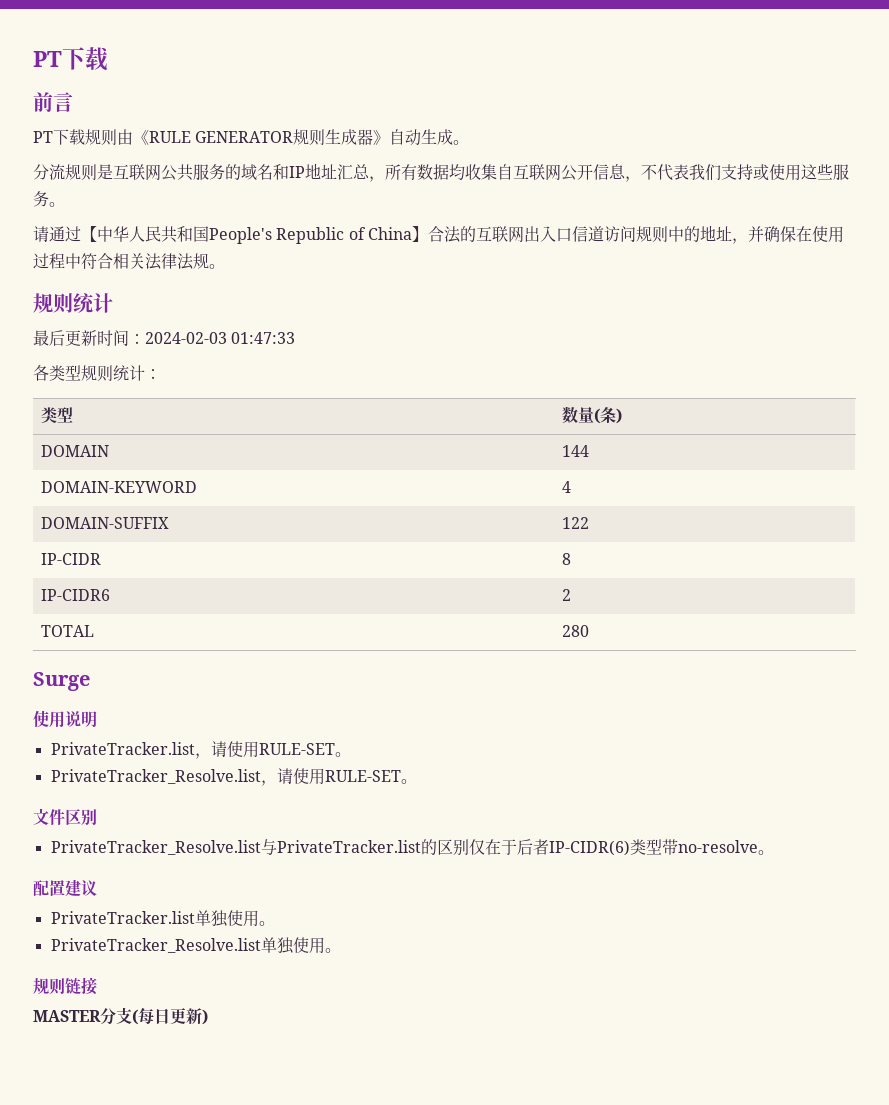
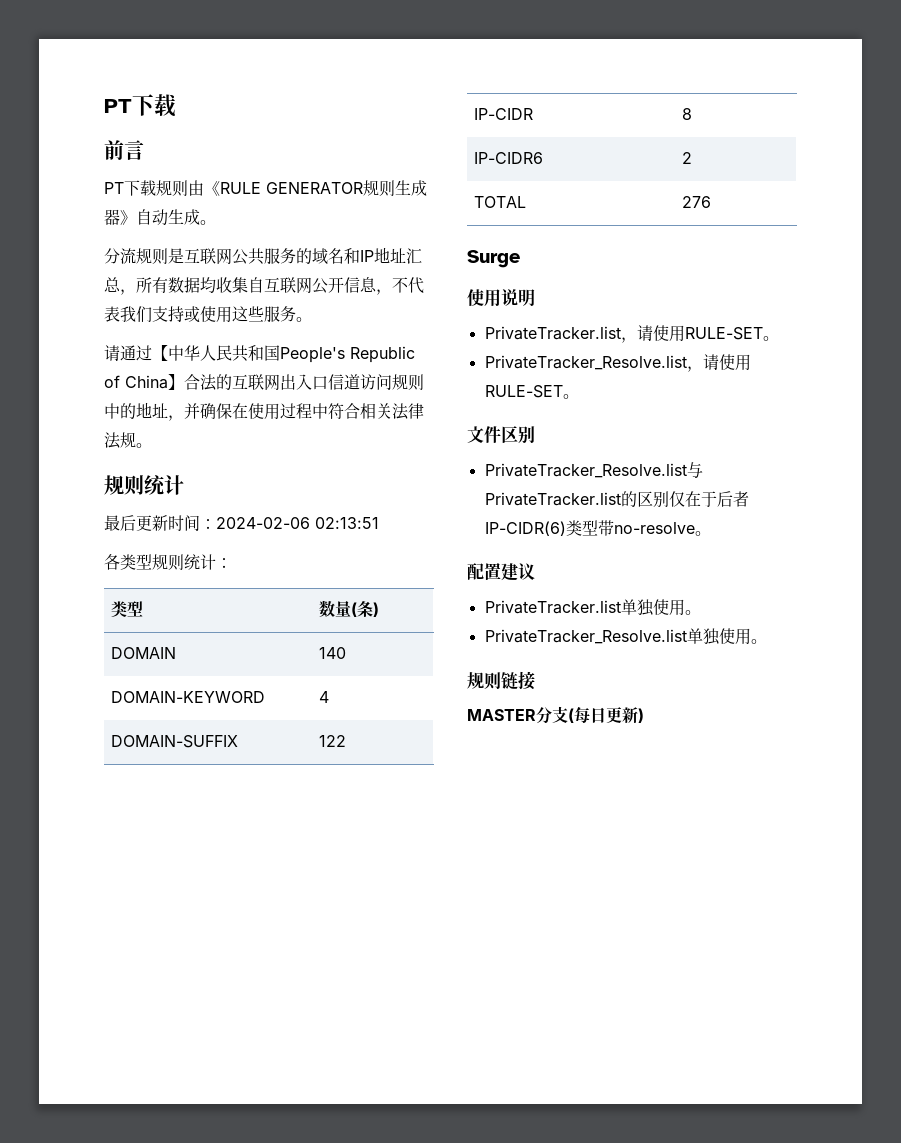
[145,332,296,344] 2024-02-03 01:47:33 -> [216,517,379,529] 2024-02-06 02:13:51
[562,445,590,457] 144 -> [318,647,346,659] 140
[562,625,590,637] 280 -> [681,196,711,208] 276

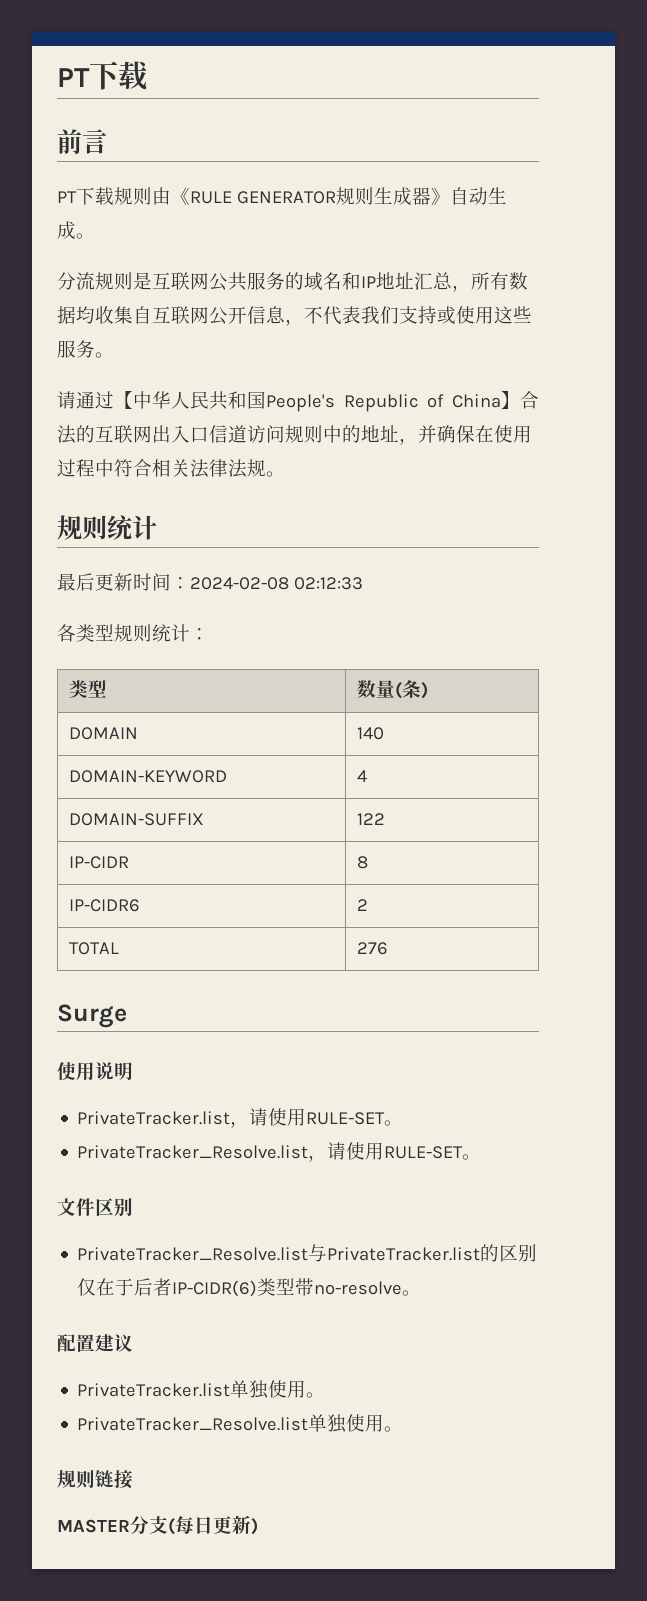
[216,517,379,529] 2024-02-06 02:13:51 -> [190,577,363,590] 2024-02-08 02:12:33

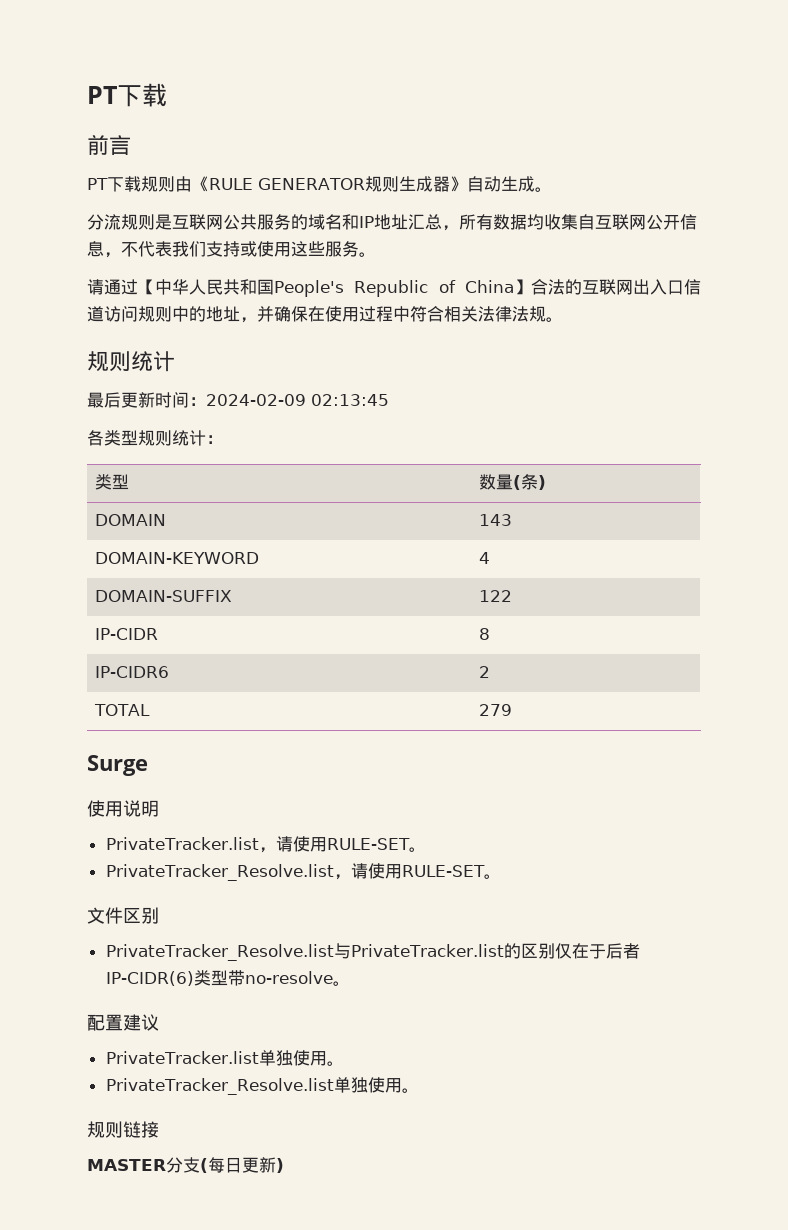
[190,577,363,590] 2024-02-08 02:12:33 -> [206,394,389,406] 2024-02-09 02:13:45
[357,727,385,740] 140 -> [478,514,512,526] 143
[357,942,389,955] 276 -> [478,704,512,716] 279

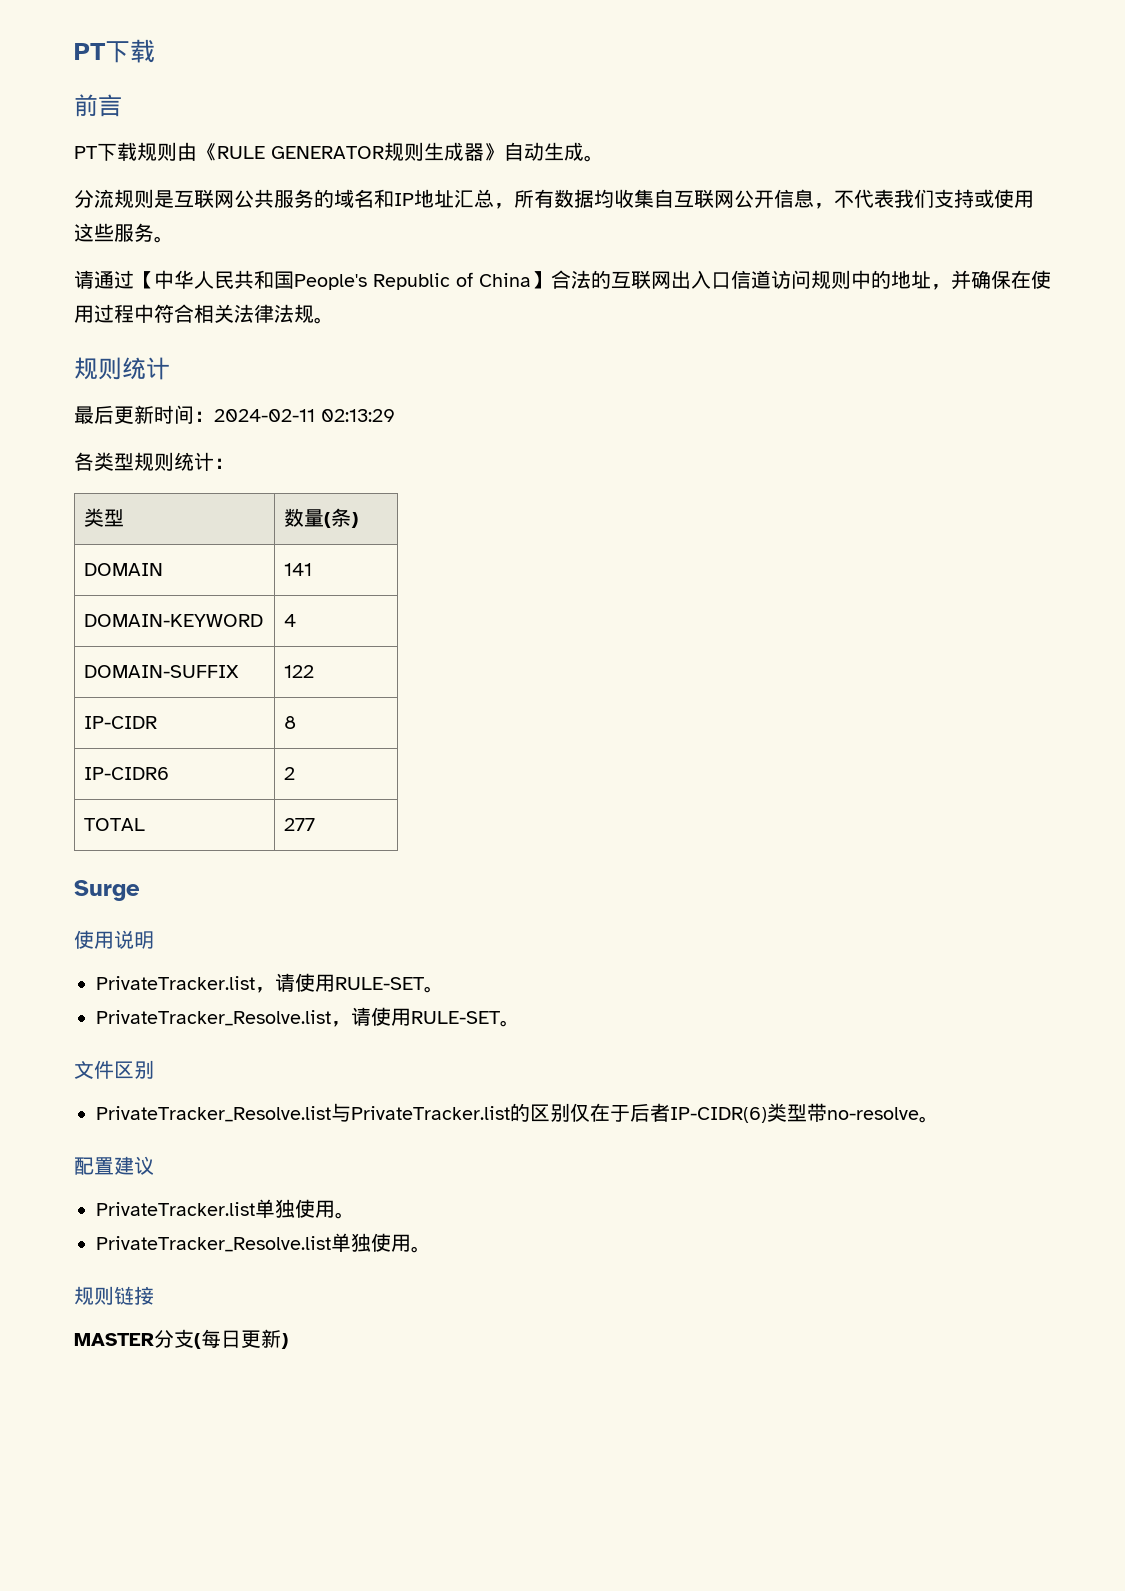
[206,394,389,406] 2024-02-09 02:13:45 -> [214,409,395,422] 2024-02-11 02:13:29
[478,514,512,526] 143 -> [284,563,313,576] 141
[478,704,512,716] 279 -> [284,818,316,831] 277

